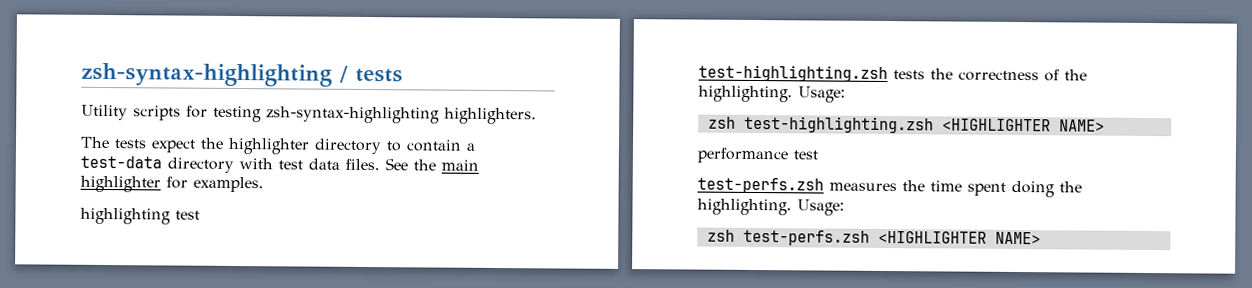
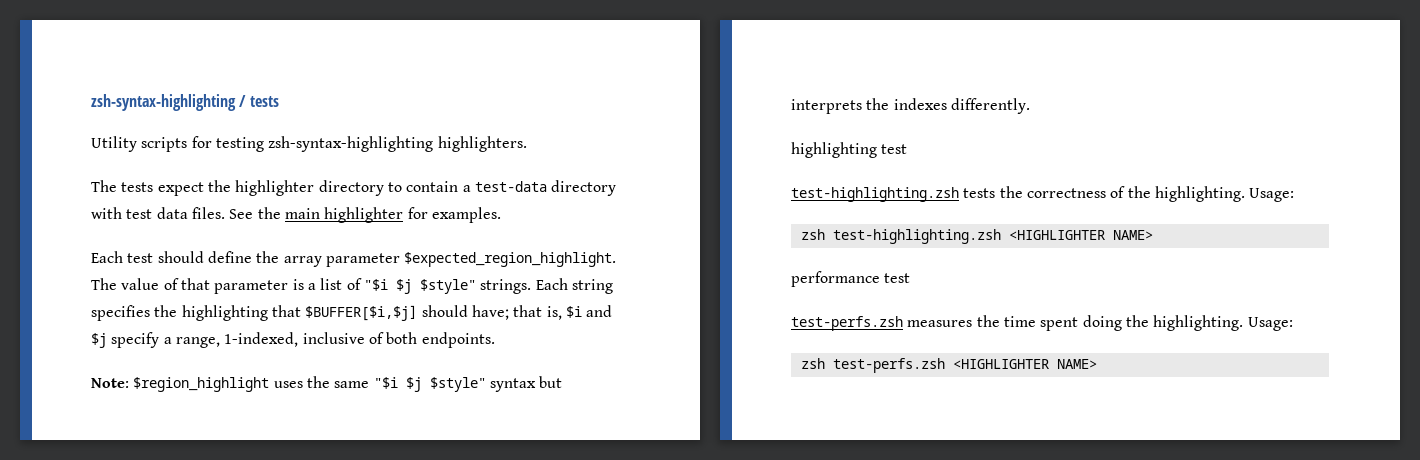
(264, 184) none -> [91,251,617,267] [91,278,613,294] [91,305,613,321] [91,332,495,348] [91,376,563,392] [791,98,1030,114] // Each test should define the array parameter $expected_region_highlight. The value of that parameter is a list of "$i $j $style" strings. Each string specifies the highlighting that $BUFFER[$i,$j] should have; that is, $i and $j specify a range, 1-indexed, inclusive of both endpoints. // Note: $region_highlight uses the same "$i $j $style" syntax but interprets the indexes differently.

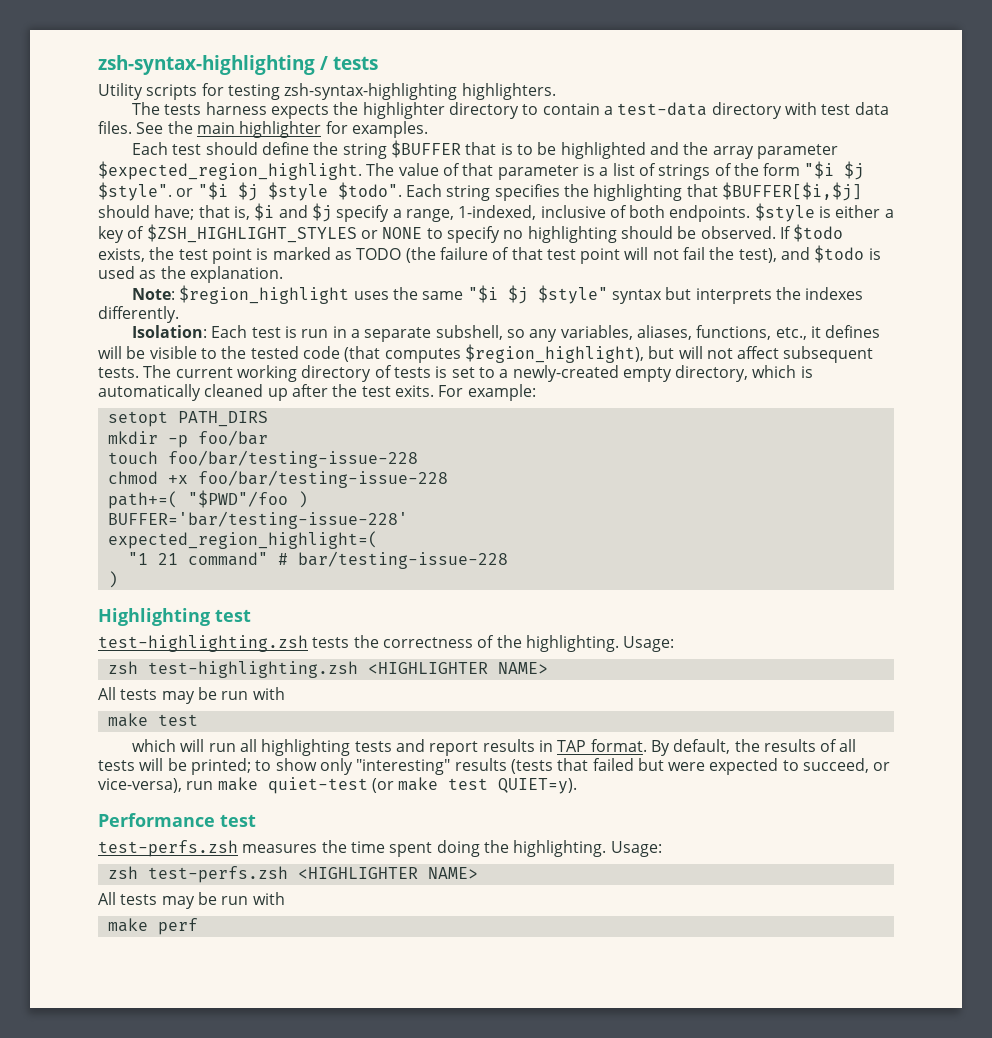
[157,182,204,196] expect -> [205,102,330,119] harness expects
(280, 257) none -> [342,140,709,159] string $BUFFER that is to be highlighted and the
[363,279,532,294] "$i $j $style" strings. -> [658,161,865,180] [98,182,402,201] strings of the form "$i $j $style". or "$i $j $style $todo".
(495, 340) none -> [754,203,894,222] [98,224,844,243] [98,245,881,264] [98,266,283,283] $style is either a key of $ZSH_HIGHLIGHT_STYLES or NONE to specify no highlighting should be observed. If $todo exists, the test point is marked as TODO (the failure of that test point will not fail the test), and $todo is used as the explanation.
[791,142,877,158] highlighting -> [132,325,881,342] [98,344,874,363] [98,365,813,382] [98,384,536,401] [107,411,268,427] [107,430,268,448] [107,450,418,468] [107,470,448,488] [107,490,308,509] [107,511,408,529] [107,531,378,549] [127,551,508,569] [107,571,118,588] [98,608,210,626] Isolation: Each test is run in a separate subshell, so any variables, aliases, functions, etc., it defines will be visible to the tested code (that computes $region_highlight), but will not affect subsequent tests. The current working directory of tests is set to a newly-created empty directory, which is automatically cleaned up after the test exits. For example: // setopt PATH_DIRS // mkdir -p foo/bar // touch foo/bar/testing-issue-228 // chmod +x foo/bar/testing-issue-228 // path+=( "$PWD"/foo ) // BUFFER='bar/testing-issue-228' // expected_region_highlight=( // "1 21 command" # bar/testing-issue-228 // ) // Highlighting
[791,271,880,287] performance -> [98,687,285,704] [107,713,198,727] [132,739,857,756] [98,758,891,775] [98,777,578,794] [98,813,215,827] All tests may be run with // make test // which will run all highlighting tests and report results in TAP format. By default, the results of all tests will be printed; to show only "interesting" results (tests that failed but were expected to succeed, or vice-versa), run make quiet-test (or make test QUIET=y). // Performance
(1097, 364) none -> [98,892,285,909] [107,918,198,935] // All tests may be run with // make perf

